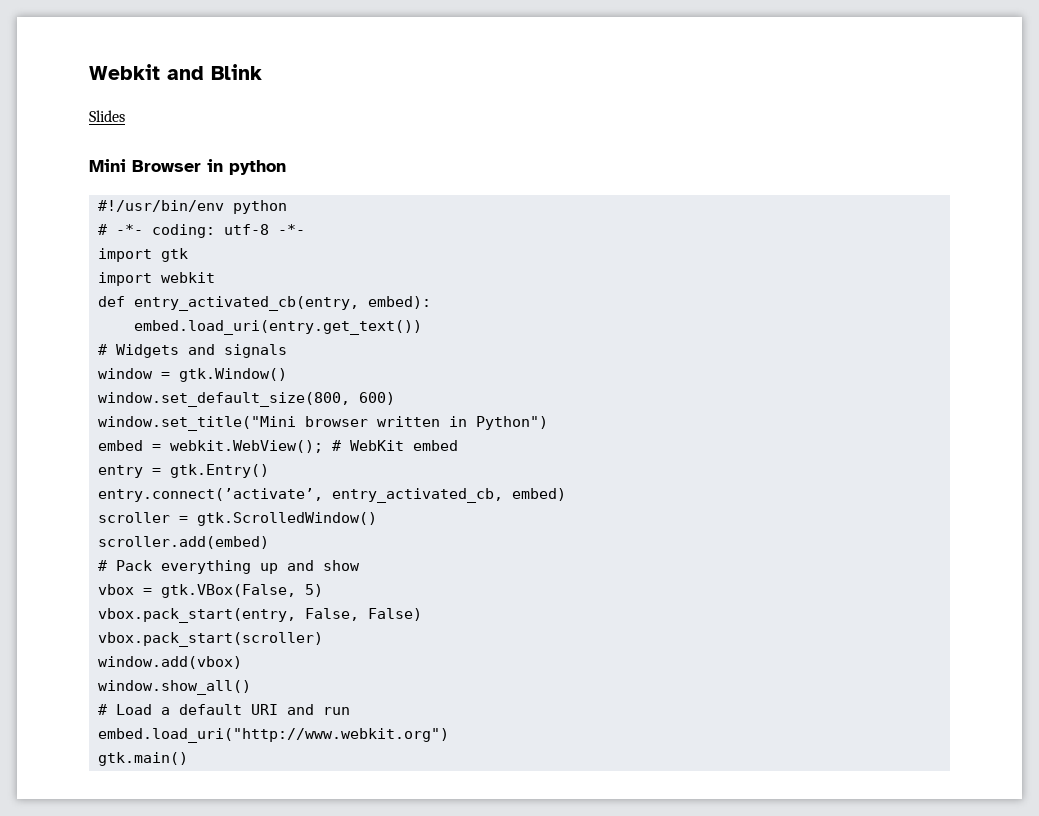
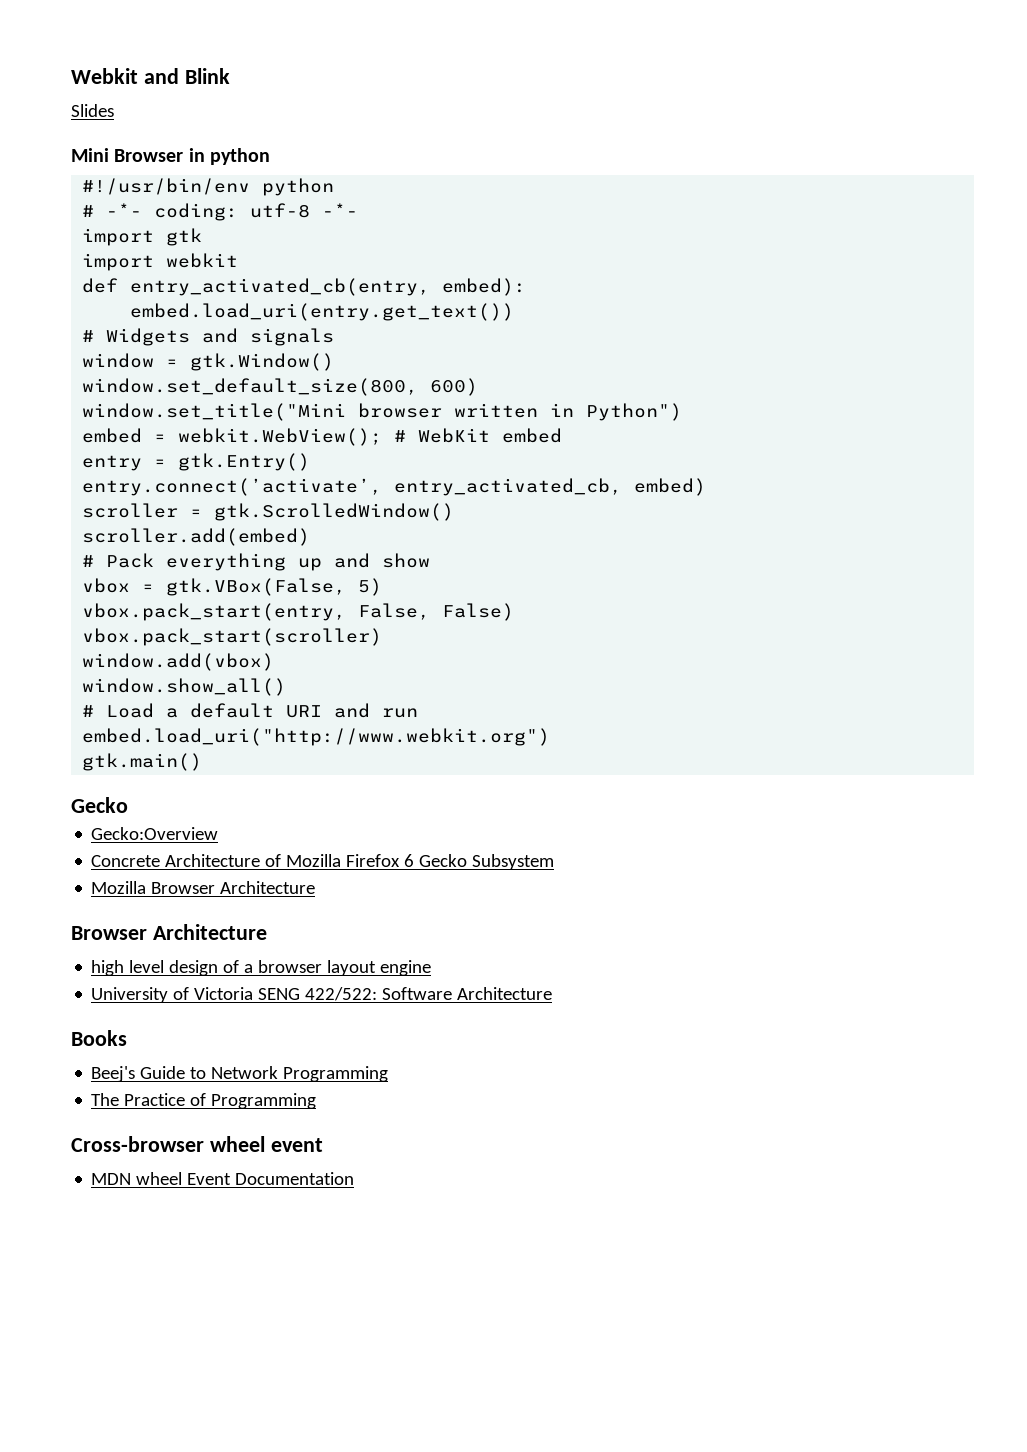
(189, 759) none -> [71,797,128,813] [91,827,219,840] [91,854,555,870] [91,881,316,894] [71,924,267,940] [91,960,432,976] [91,987,553,1003] [71,1030,127,1046] [91,1066,389,1082] [91,1093,317,1109] [71,1136,323,1152] [91,1172,355,1185] // Gecko // Gecko:Overview // Concrete Architecture of Mozilla Firefox 6 Gecko Subsystem // Mozilla Browser Architecture // Browser Architecture // high level design of a browser layout engine // University of Victoria SENG 422/522: Software Architecture // Books // Beej's Guide to Network Programming // The Practice of Programming // Cross-browser wheel event // MDN wheel Event Documentation

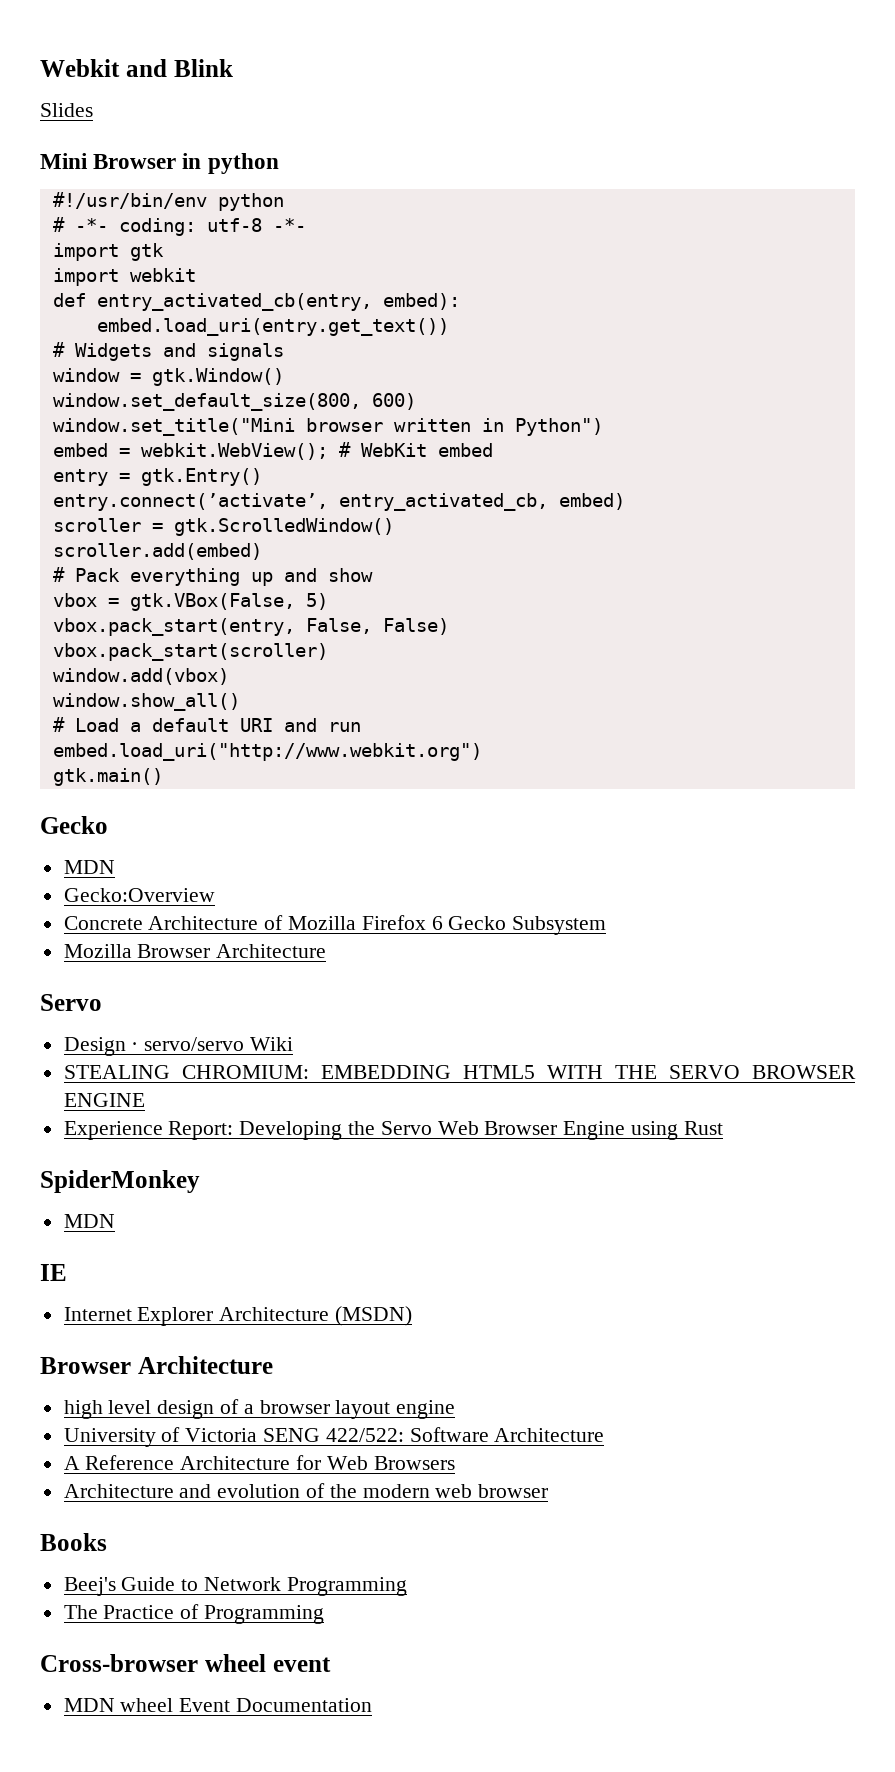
(128, 805) none -> [63,860,115,874] // MDN
(316, 887) none -> [40,994,102,1011] [63,1037,294,1056] [63,1065,856,1079] [63,1093,145,1107] [63,1121,723,1140] [40,1170,200,1193] [63,1214,115,1228] [40,1264,67,1281] [63,1306,413,1326] // Servo // Design · servo/servo Wiki // STEALING CHROMIUM: EMBEDDING HTML5 WITH THE SERVO BROWSER ENGINE // Experience Report: Developing the Servo Web Browser Engine using Rust // SpiderMonkey // MDN // IE // Internet Explorer Architecture (MSDN)
(553, 993) none -> [63,1455,455,1470] [63,1483,549,1498] // A Reference Architecture for Web Browsers // Architecture and evolution of the modern web browser

